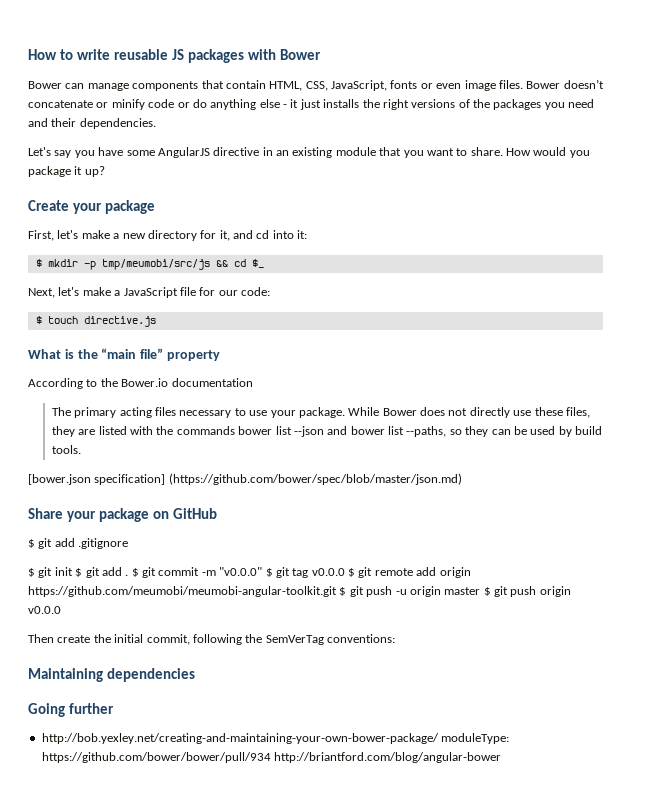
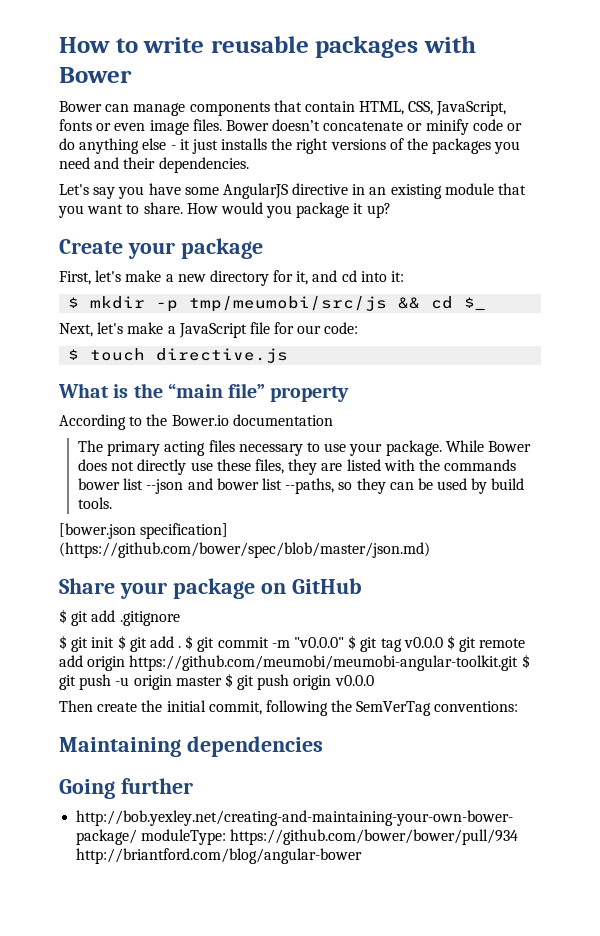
[172,49,185,60] JS -> (309, 44) none

